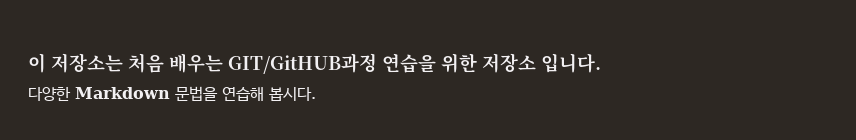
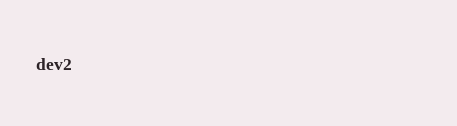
[28,53,601,74] [28,86,316,101] 이 저장소는 처음 배우는 GIT/GitHUB과정 연습을 위한 저장소 입니다. // 다양한 Markdown 문법을 연습해 봅시다. -> [36,58,72,70] dev2

